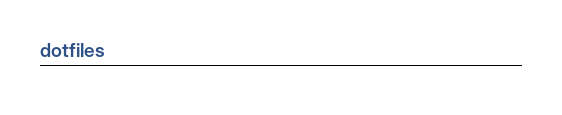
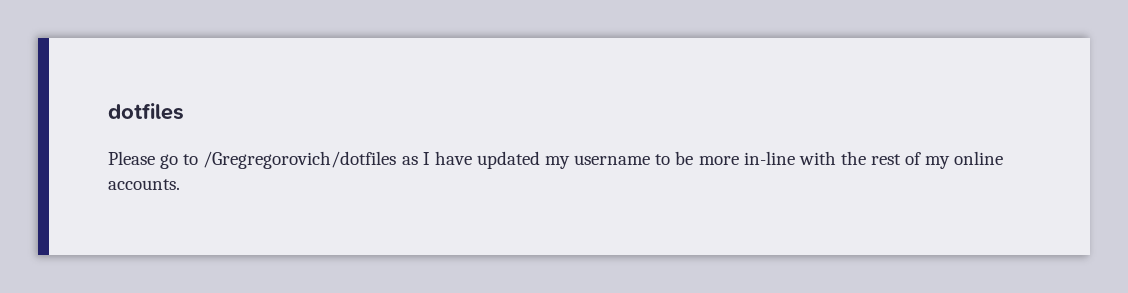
(105, 50) none -> [108,151,1004,169] [108,179,180,190] // Please go to /Gregregorovich/dotfiles as I have updated my username to be more in-line with the rest of my online accounts.

